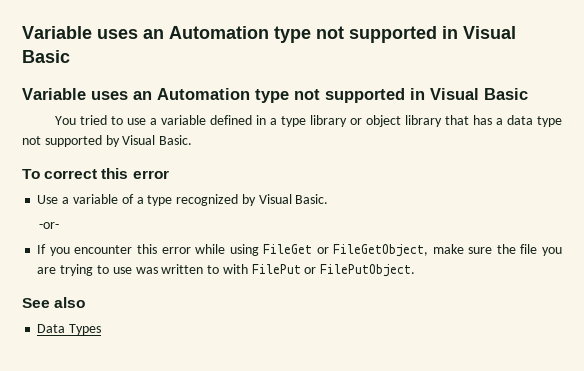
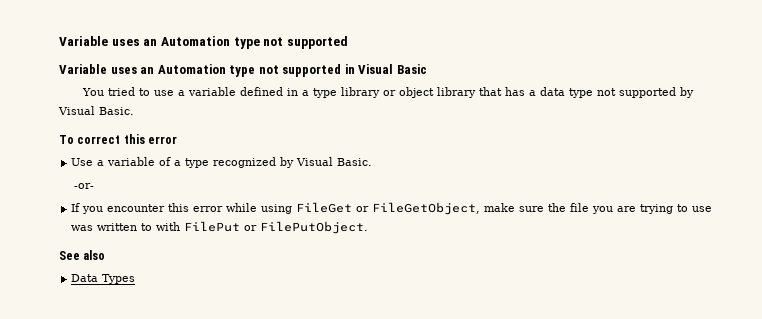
[22,26,516,43] [22,50,70,63] Variable uses an Automation type not supported in Visual Basic -> [59,36,348,49] Variable uses an Automation type not supported

